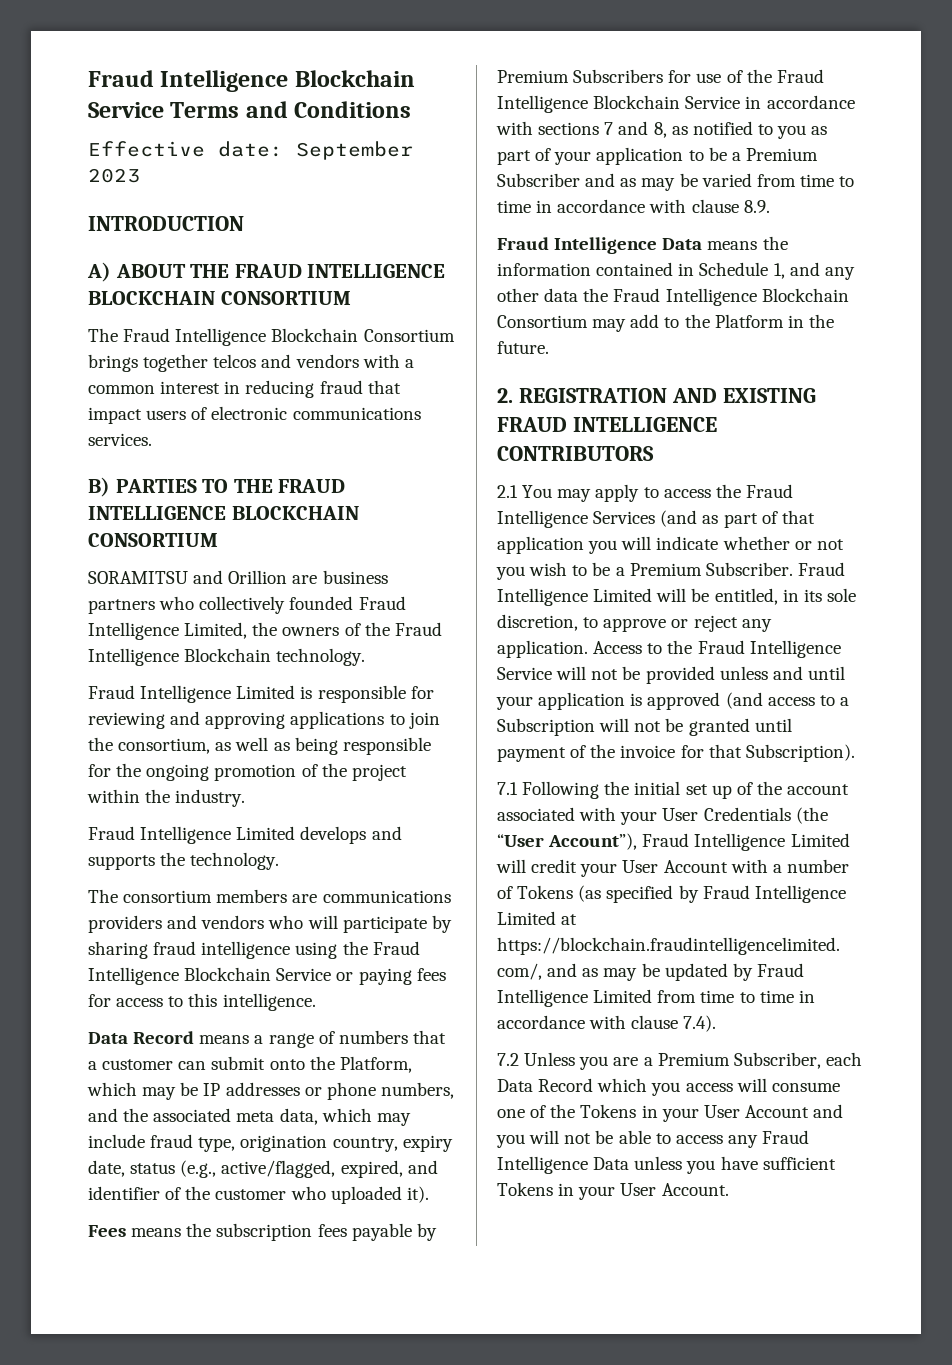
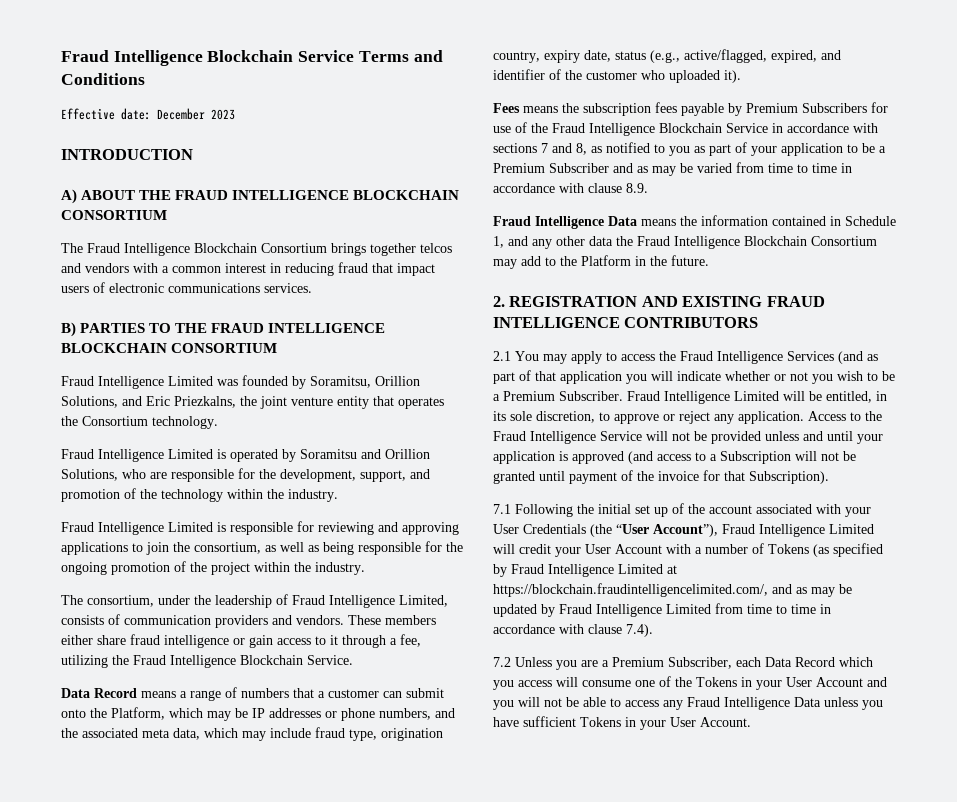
[296,141,413,160] September -> [157,108,205,120] December
[88,570,388,584] [88,596,406,614] [88,622,442,640] [88,648,366,666] SORAMITSU and Orillion are business partners who collectively founded Fraud Intelligence Limited, the owners of the Fraud Intelligence Blockchain technology. -> [61,375,420,389] [61,396,444,409] [61,416,218,429] [61,449,430,462] [61,468,430,482] [61,488,338,502] Fraud Intelligence Limited was founded by Soramitsu, Orillion Solutions, and Eric Priezkalns, the joint venture entity that operates the Consortium technology. // Fraud Intelligence Limited is operated by Soramitsu and Orillion Solutions, who are responsible for the development, support, and promotion of the technology within the industry.
[88,826,402,844] [88,852,280,870] [88,889,451,903] [88,915,452,933] [88,941,420,959] [88,967,446,985] [88,993,316,1011] Fraud Intelligence Limited develops and supports the technology. // The consortium members are communications providers and vendors who will participate by sharing fraud intelligence using the Fraud Intelligence Blockchain Service or paying fees for access to this intelligence. -> [61,594,448,608] [61,614,436,628] [61,634,421,648] [61,655,353,668] The consortium, under the leadership of Fraud Intelligence Limited, consists of communication providers and vendors. These members either share fraud intelligence or gain access to it through a fee, utilizing the Fraud Intelligence Blockchain Service.

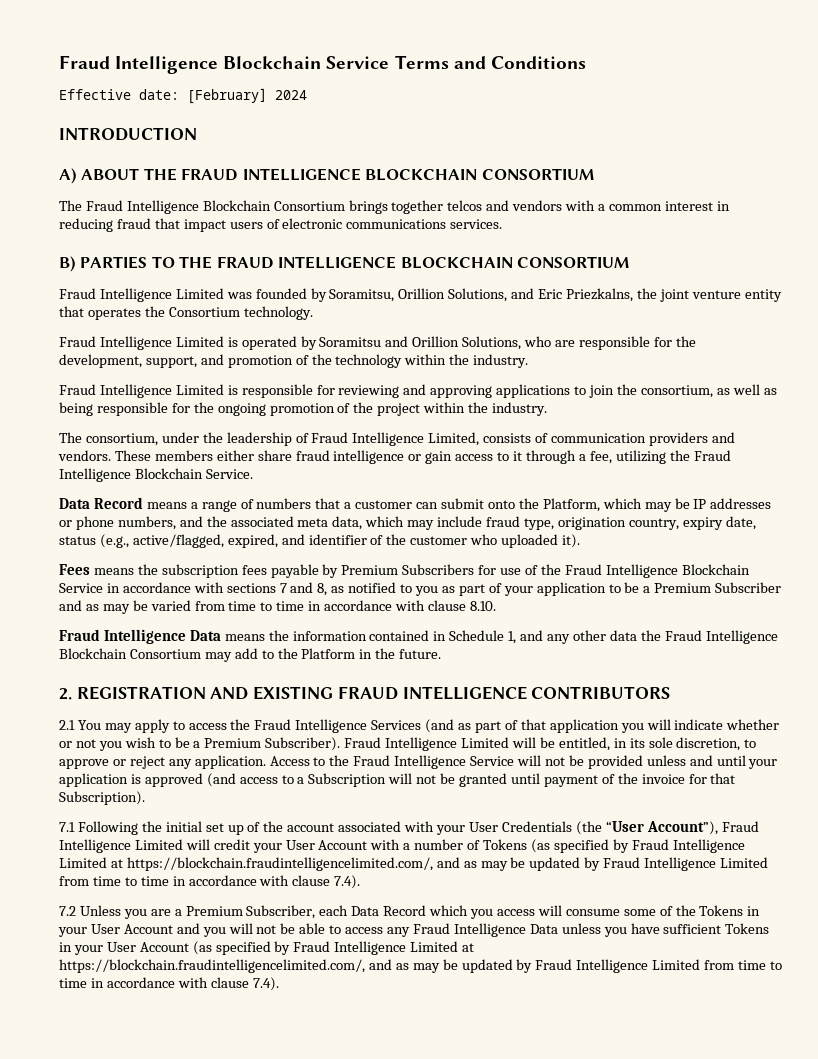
[157,108,235,120] December 2023 -> [187,88,307,104] [February] 2024
[626,183,648,193] 8.9. -> [469,601,496,611] 8.10.
[559,391,623,401] Subscriber. -> [265,737,341,751] Subscriber).
[635,680,655,687] one -> [623,909,656,916] some
[700,717,751,727] Account. -> [139,941,475,955] [59,959,782,973] [59,977,279,991] Account (as specified by Fraud Intelligence Limited at https://blockchain.fraudintelligencelimited.com/, and as may be updated by Fraud Intelligence Limited from time to time in accordance with clause 7.4).

